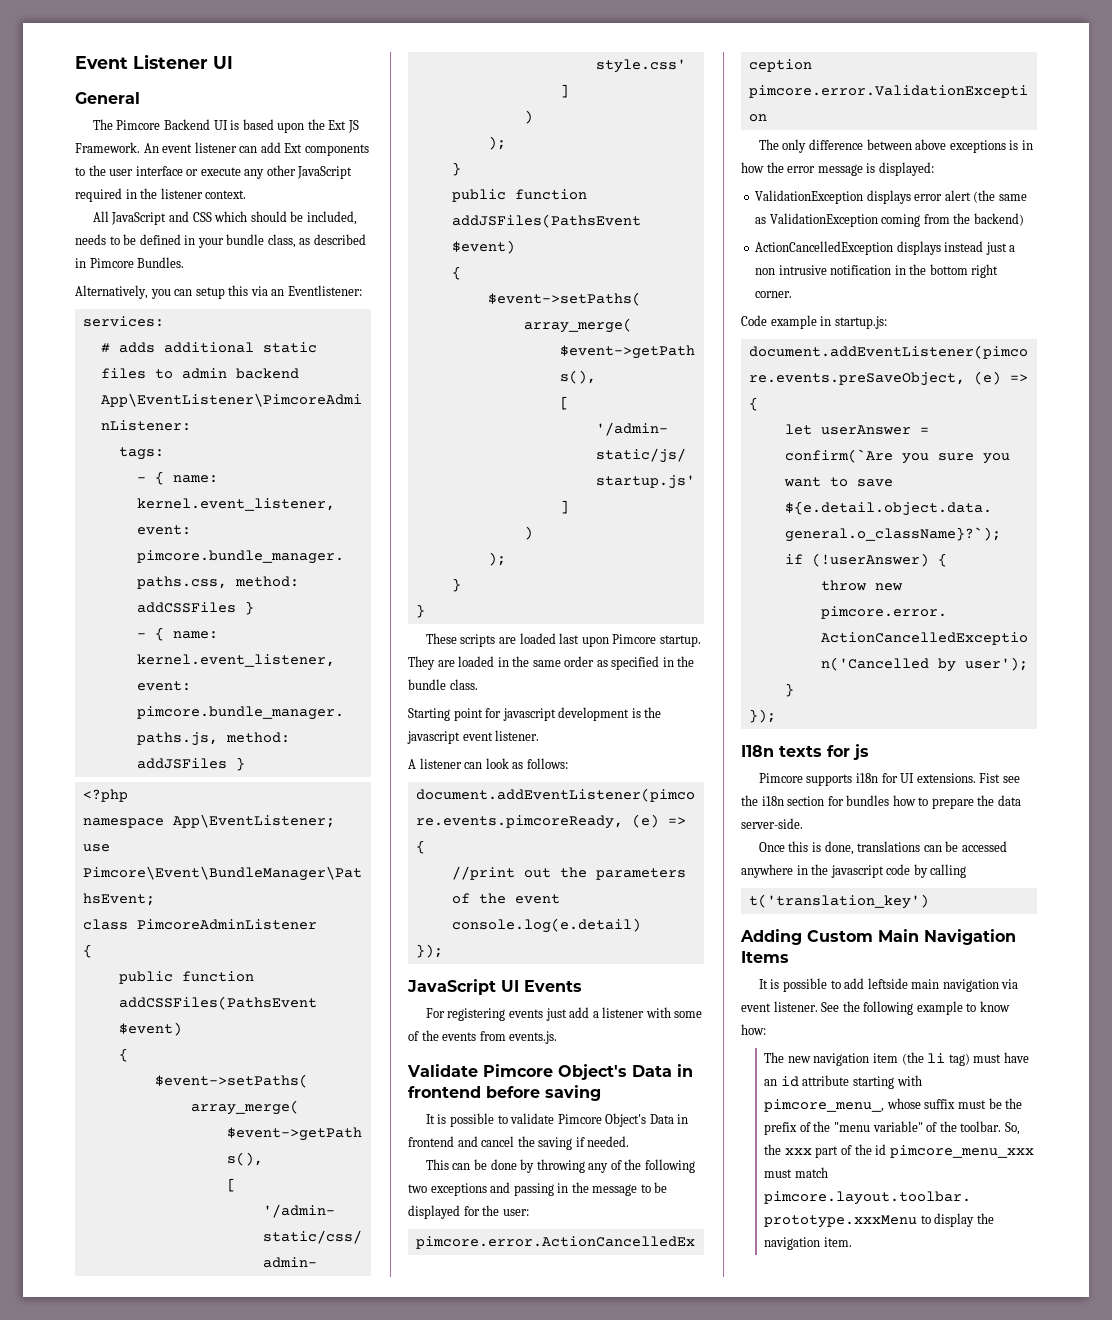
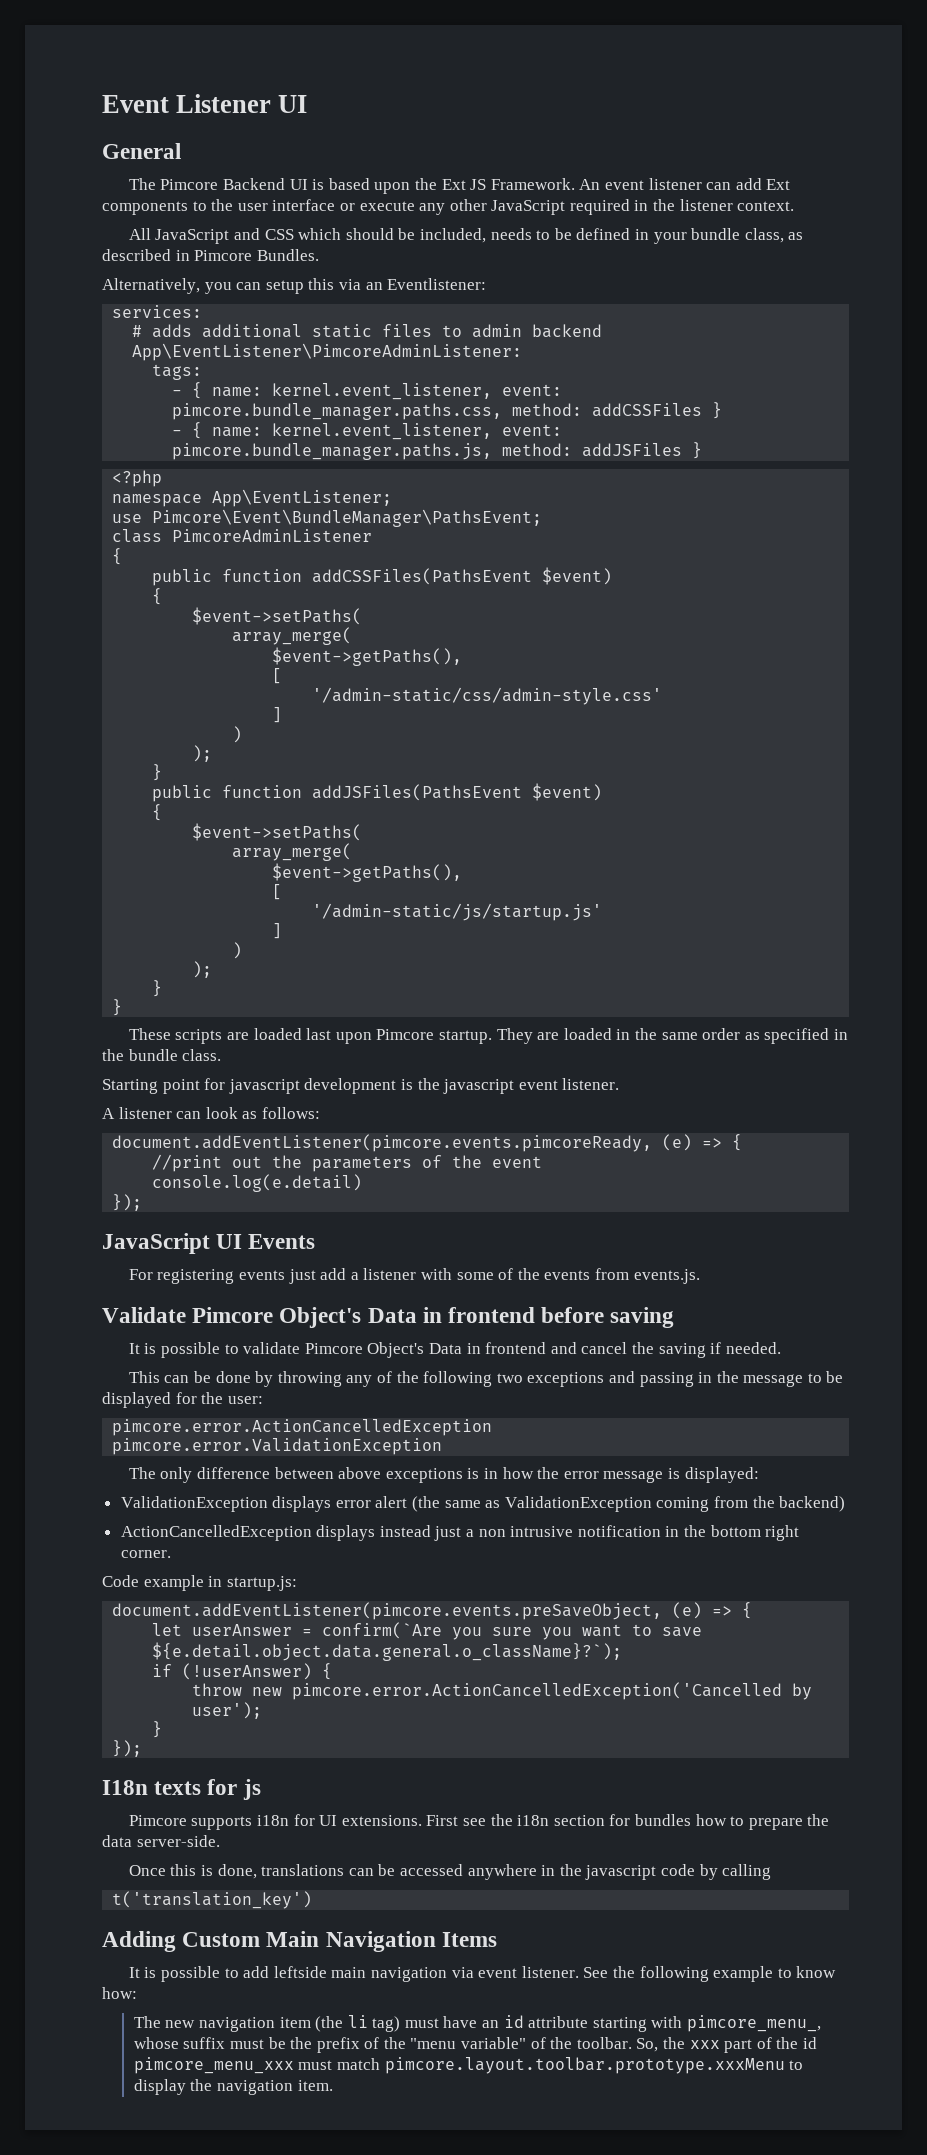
[979,773,1001,783] Fist -> [426,1815,459,1826] First

